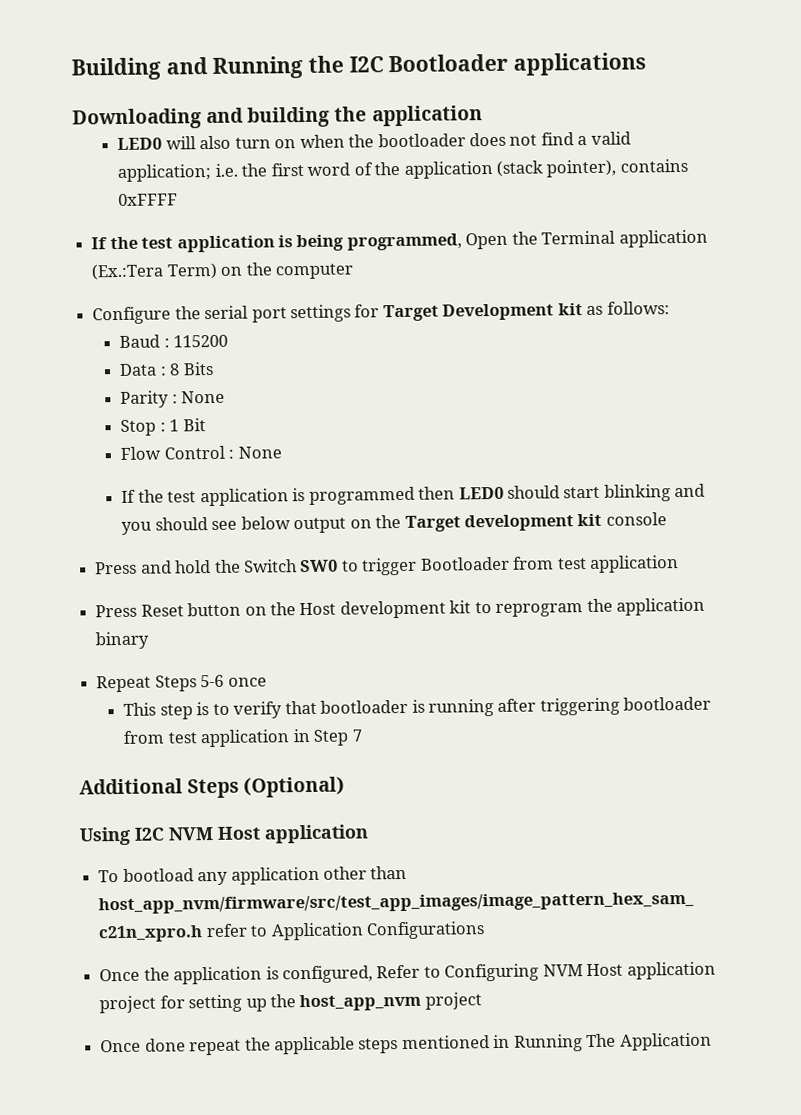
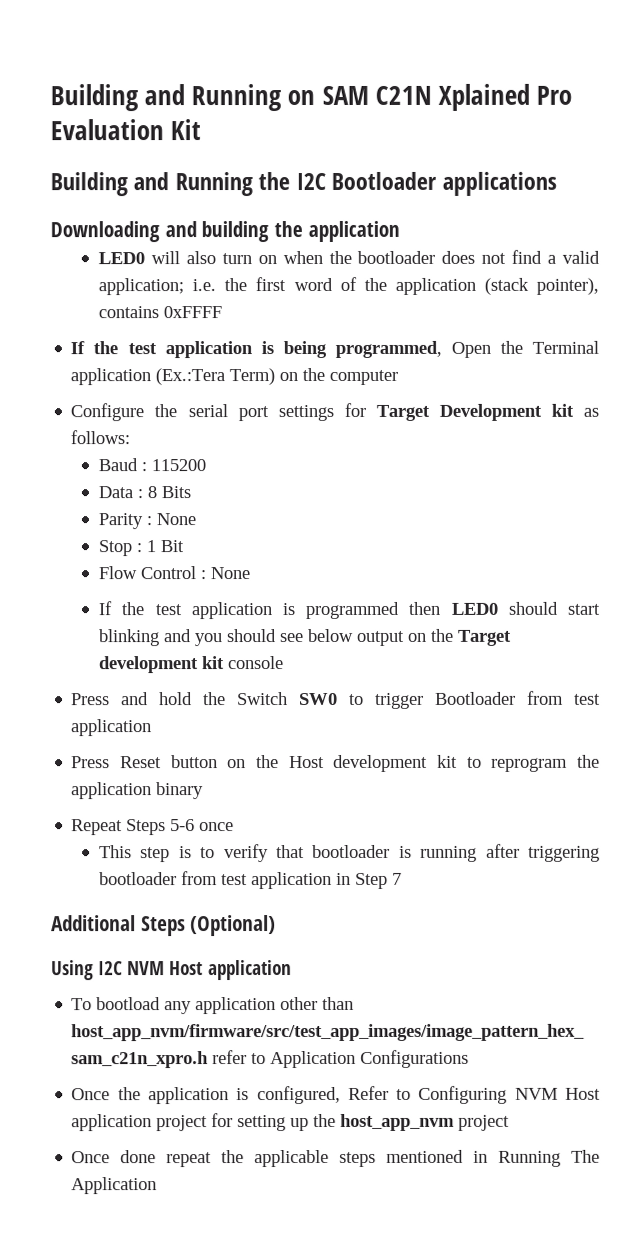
[71,56,304,81] Building and Running -> [50,83,573,112] [50,119,202,141] [50,172,253,197] Building and Running on SAM C21N Xplained Pro Evaluation Kit // Building and Running

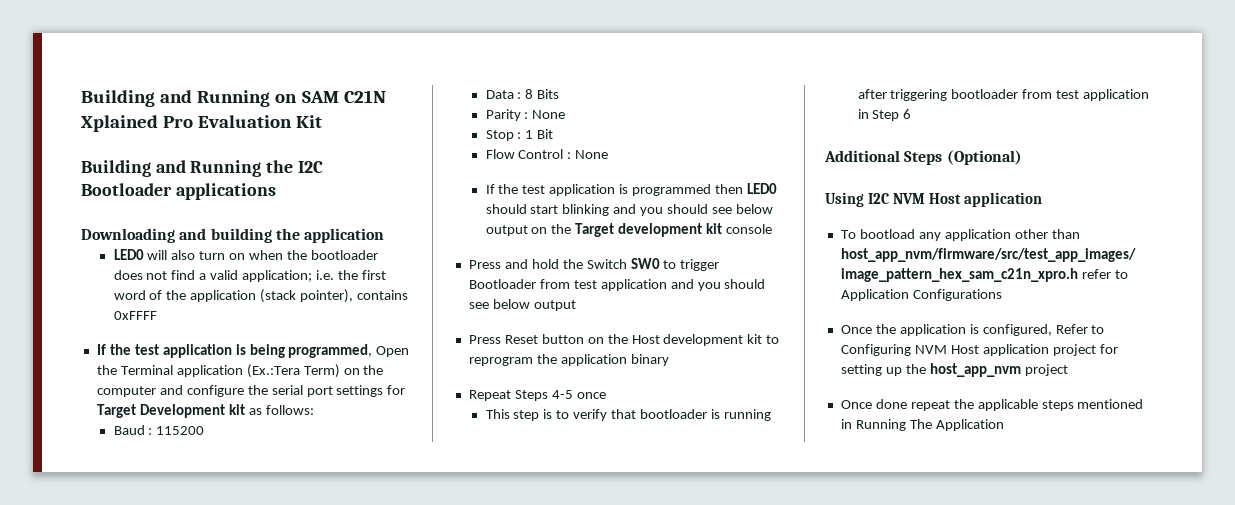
[70,403,145,422] // Configure -> [159,385,244,397] and configure
(153, 728) none -> [670,279,766,291] [468,299,576,311] and you should see below output
[170,819,196,832] 5-6 -> [551,390,573,399] 4-5
[392,872,403,885] 7 -> [903,109,912,119] 6

